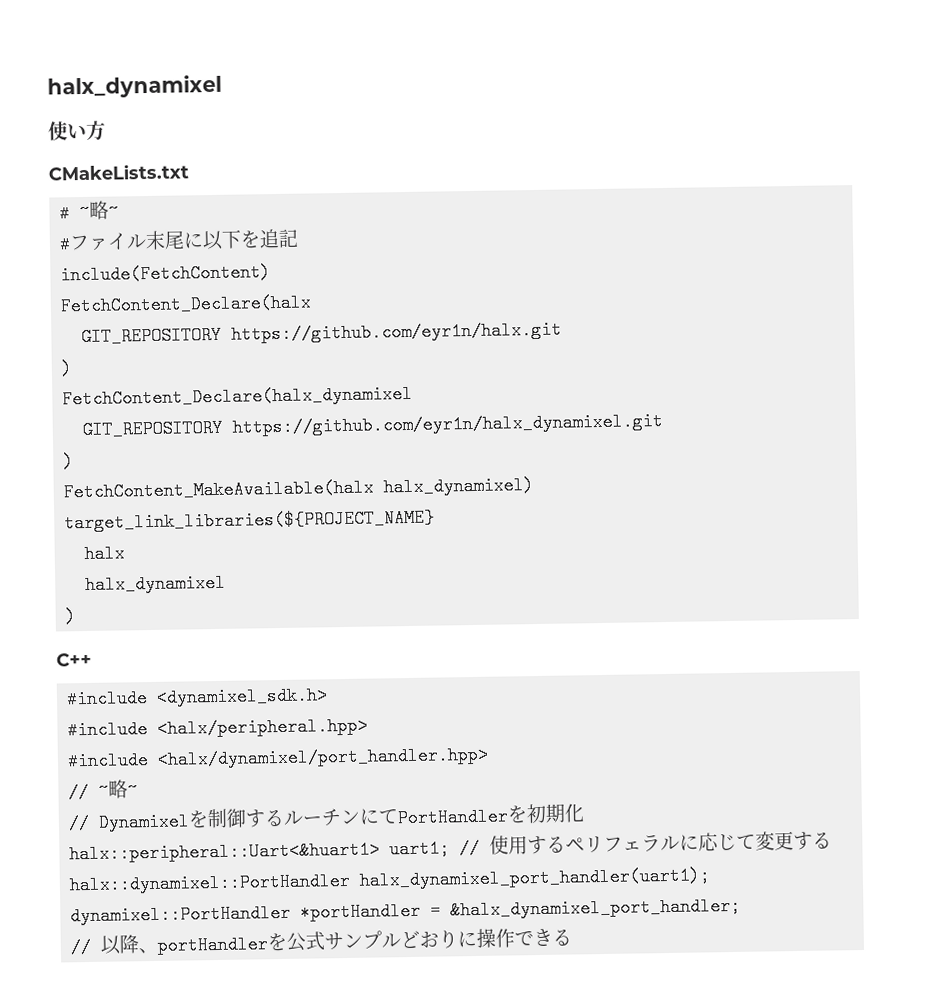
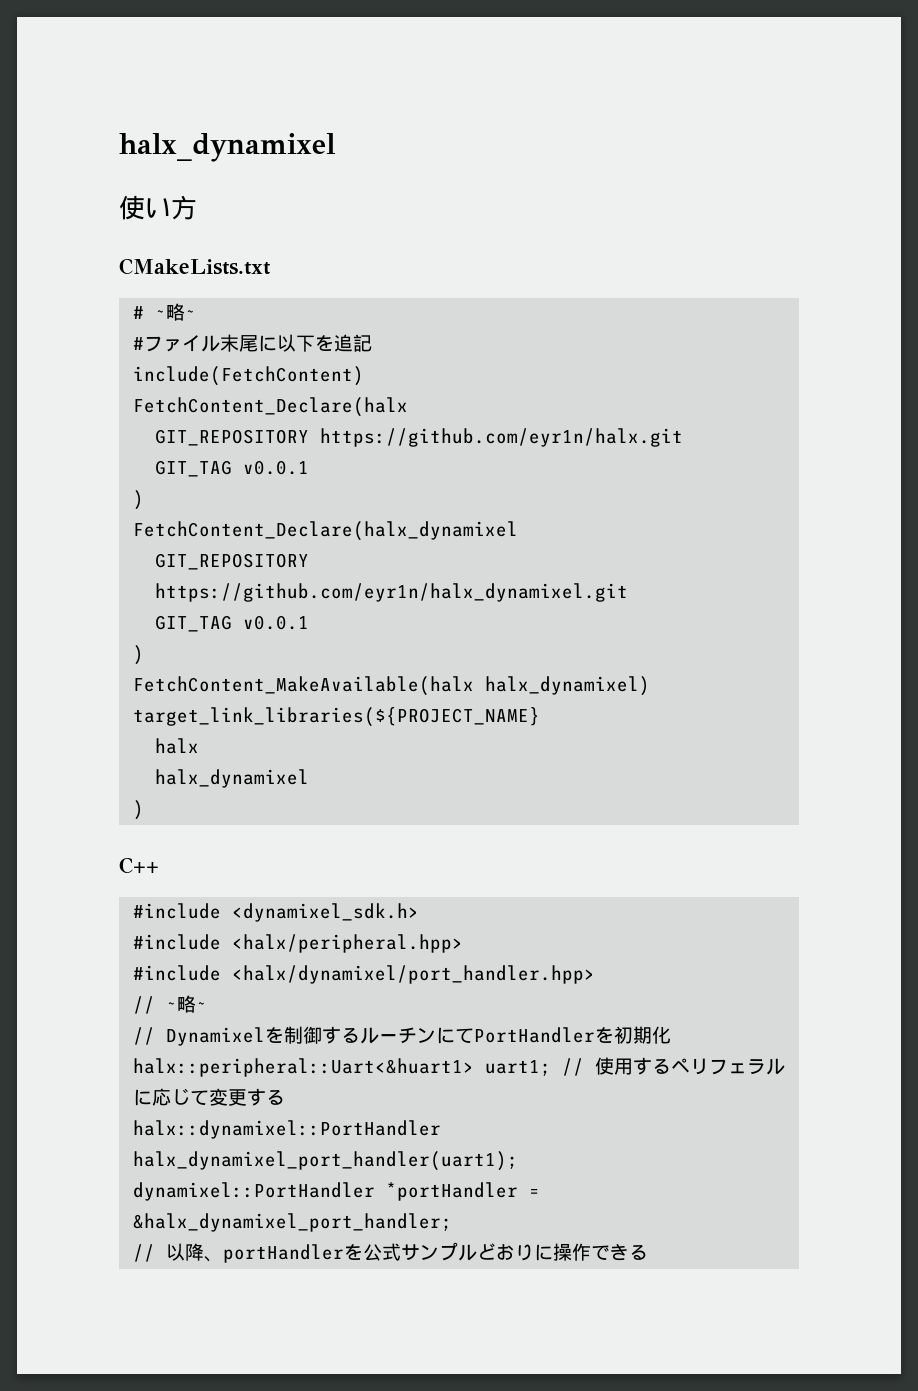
(562, 332) none -> [154,460,309,477] // GIT_TAG v0.0.1
(663, 424) none -> [154,615,309,632] // GIT_TAG v0.0.1

